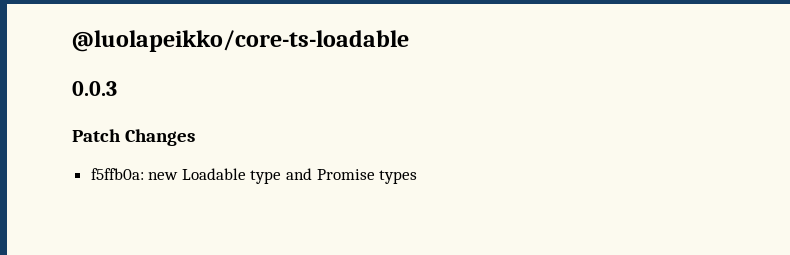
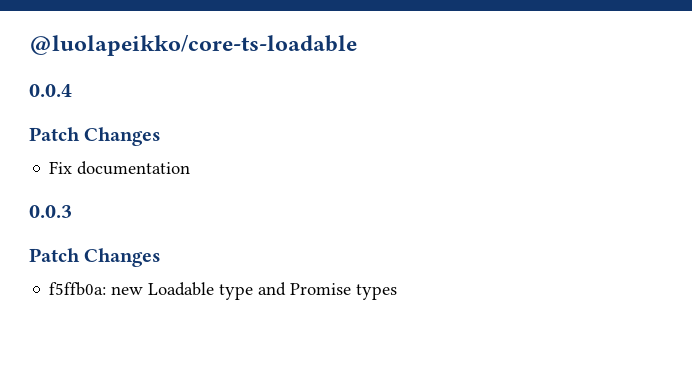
(409, 41) none -> [29,84,72,97] [29,127,162,146] [49,161,191,175] // 0.0.4 // Patch Changes // Fix documentation

